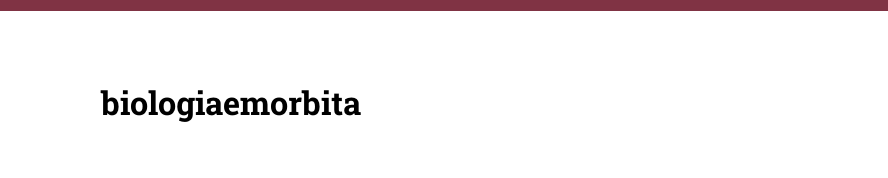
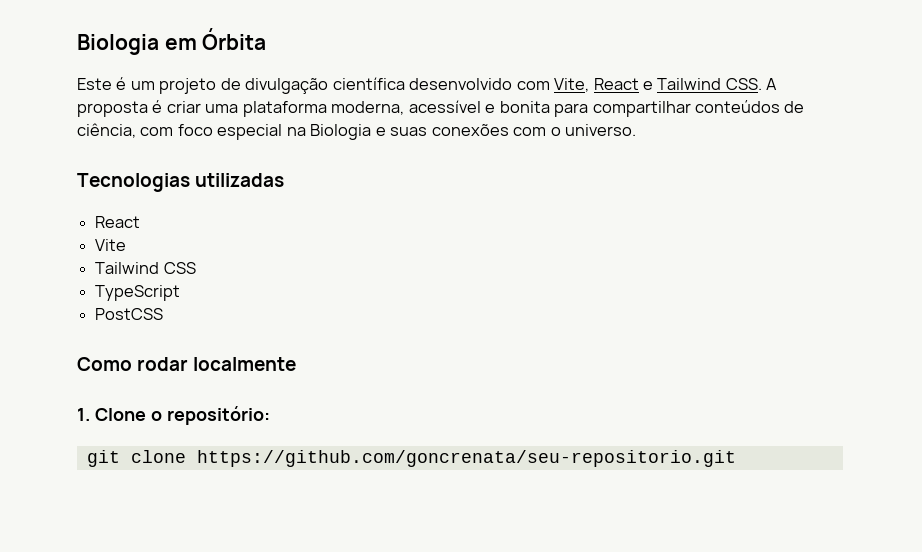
[100,90,361,122] biologiaemorbita -> [77,28,267,55] [77,77,778,94] [77,100,805,117] [77,123,637,140] [77,173,285,192] [95,216,141,228] [95,239,127,251] [95,262,196,274] [95,285,181,301] [95,308,164,320] [77,357,297,371] [77,406,270,425] [86,450,736,467] Biologia em Órbita // Este é um projeto de divulgação científica desenvolvido com Vite, React e Tailwind CSS. A proposta é criar uma plataforma moderna, acessível e bonita para compartilhar conteúdos de ciência, com foco especial na Biologia e suas conexões com o universo. // Tecnologias utilizadas // React // Vite // Tailwind CSS // TypeScript // PostCSS // Como rodar localmente // 1. Clone o repositório: // git clone https://github.com/goncrenata/seu-repositorio.git

